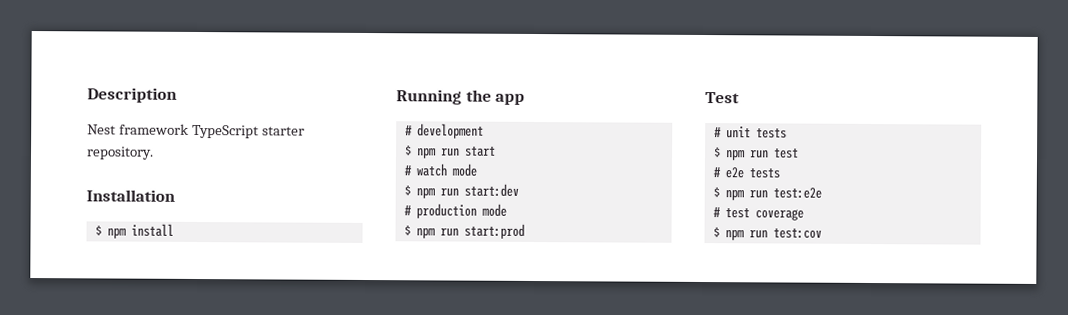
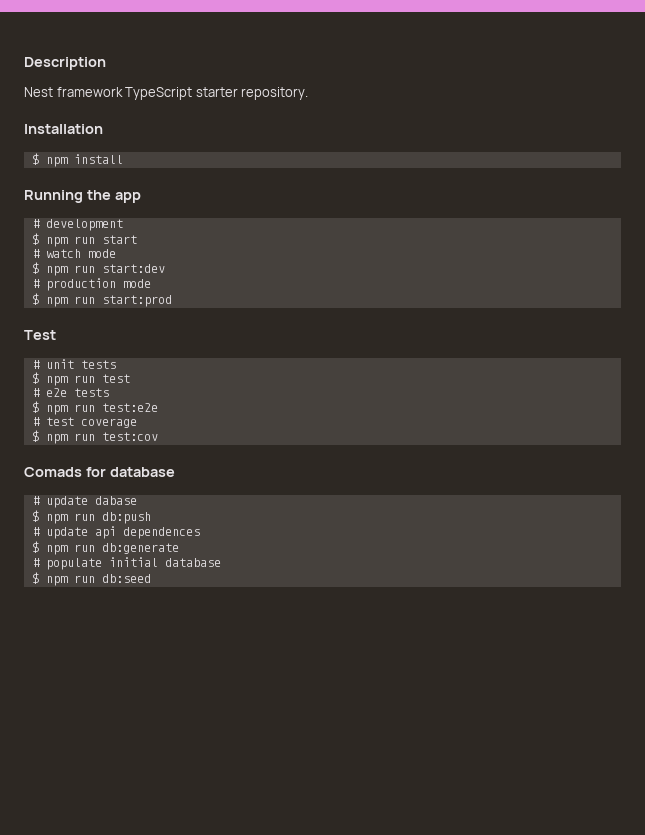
(822, 233) none -> [24,467,175,477] [31,496,137,508] [31,510,151,524] [31,526,200,539] [31,541,179,555] [31,557,221,570] [31,572,151,586] // Comads for database // # update dabase // $ npm run db:push // # update api dependences // $ npm run db:generate // # populate initial database // $ npm run db:seed

